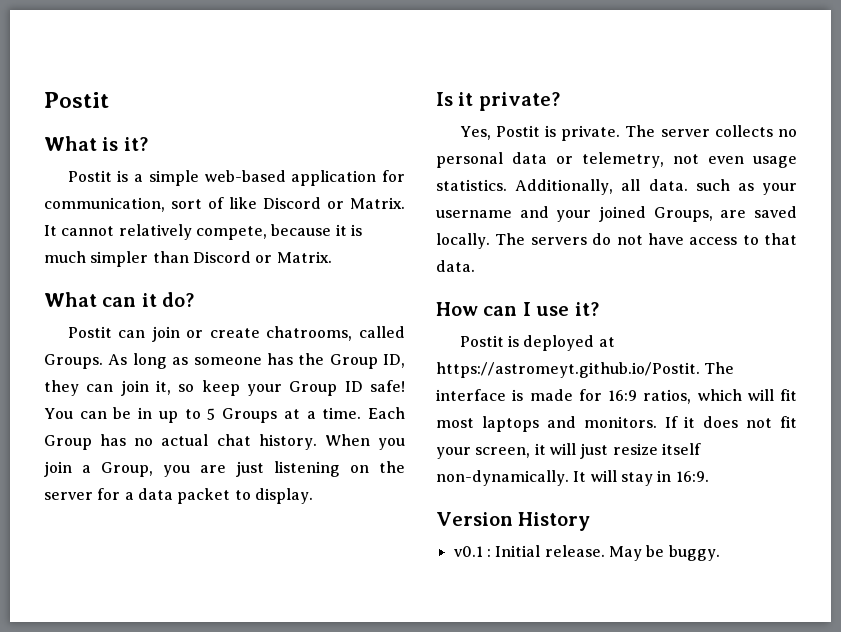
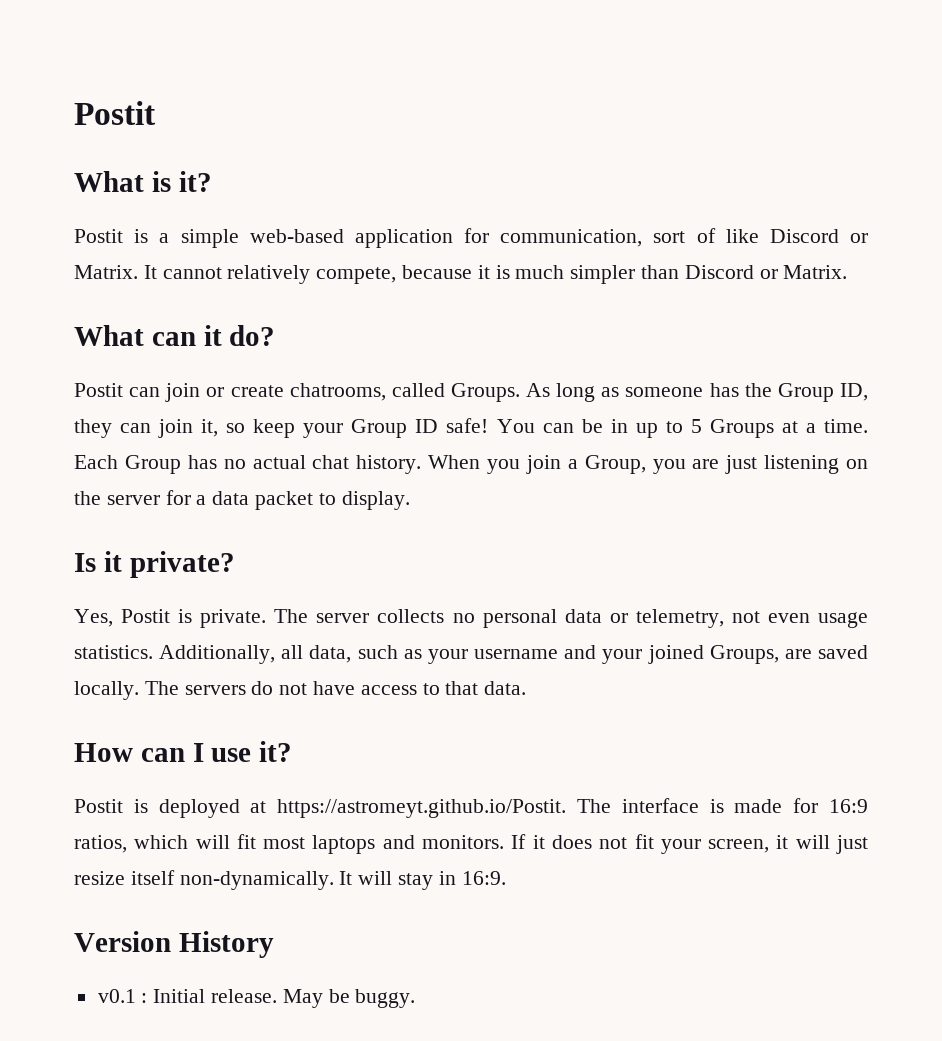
[648,179,688,191] data. -> [309,645,352,663] data,

